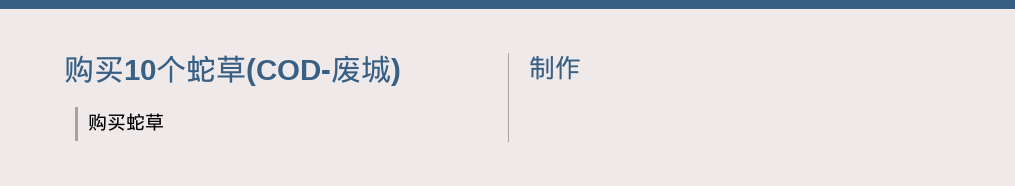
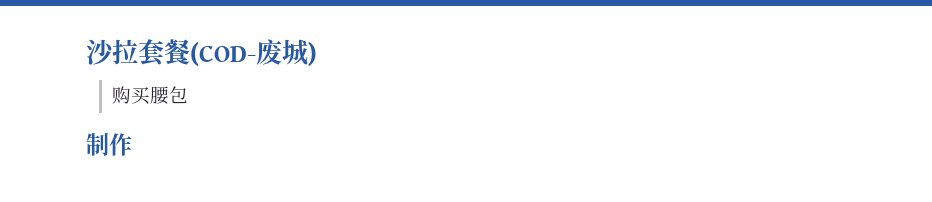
[64,55,246,83] 购买10个蛇草 -> [86,39,190,66] 沙拉套餐
[126,113,165,131] 蛇草 -> [149,86,188,105] 腰包

